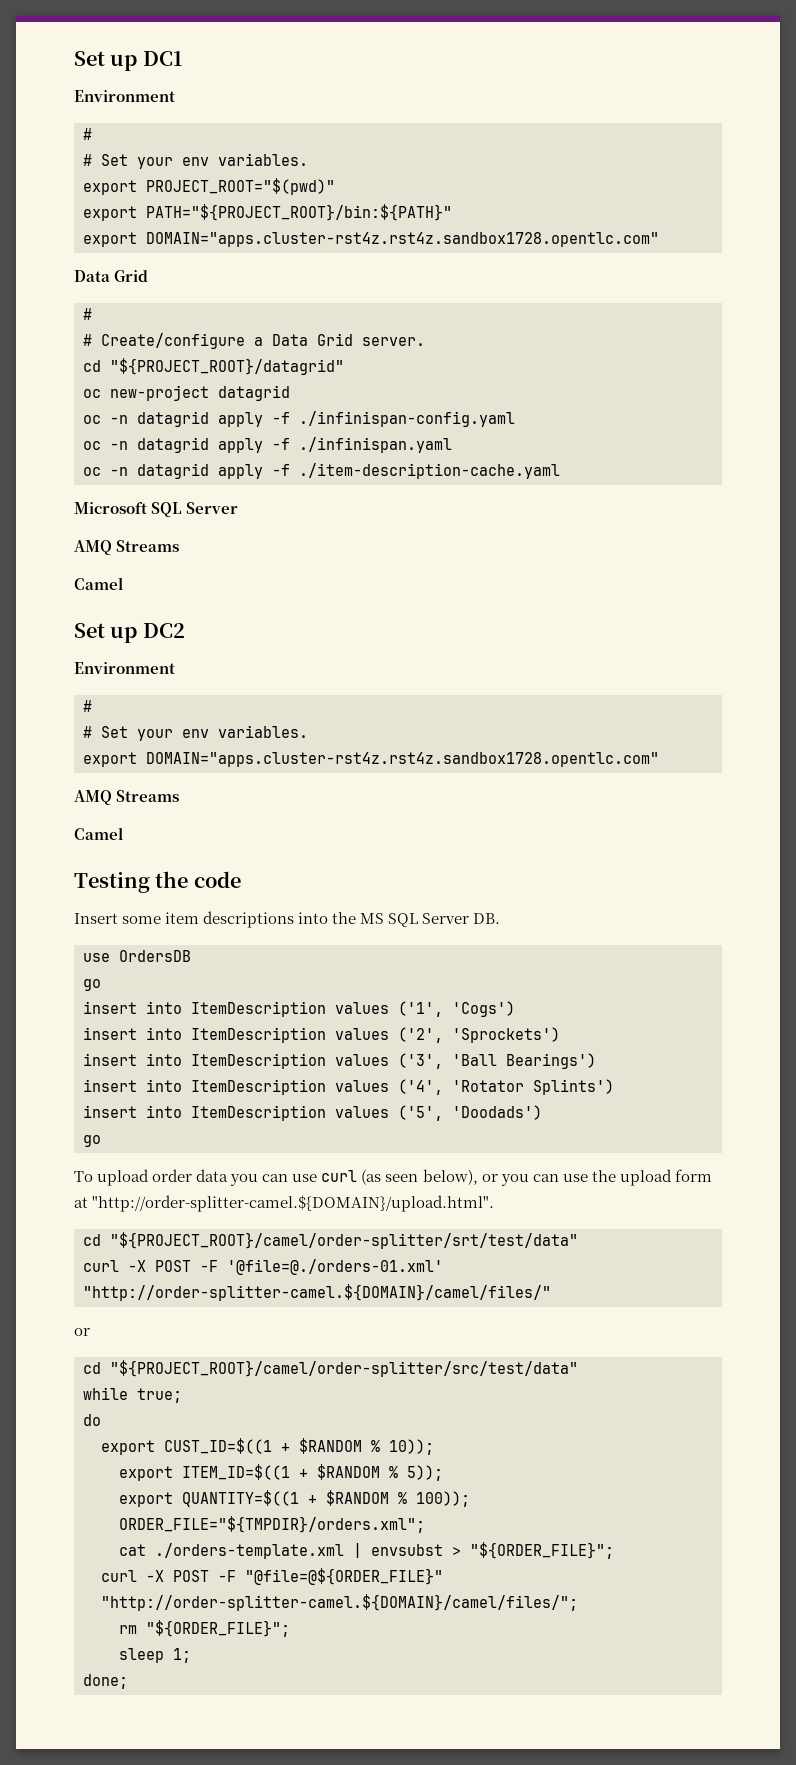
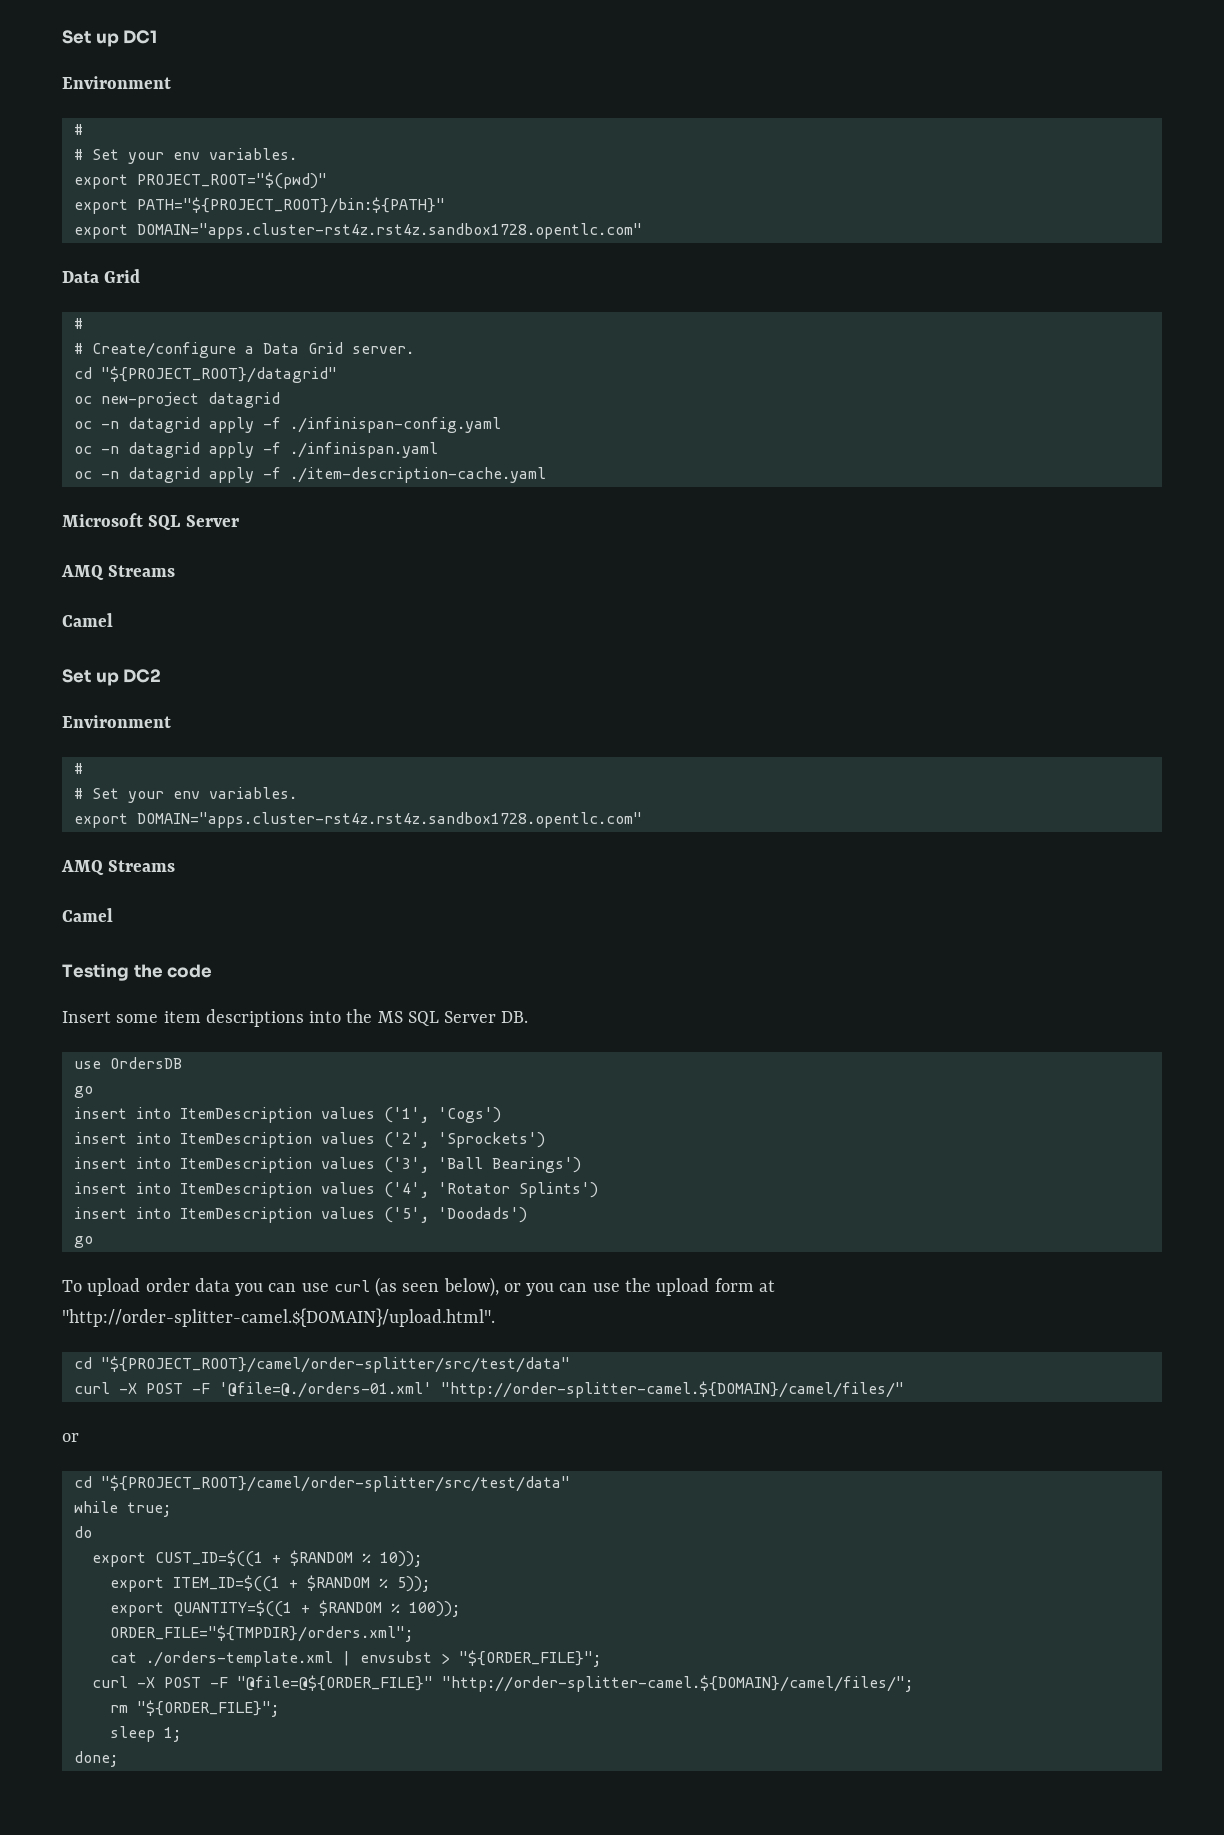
[110,1232,578,1249] "${PROJECT_ROOT}/camel/order-splitter/srt/test/data" -> [100,1356,570,1373] "${PROJECT_ROOT}/camel/order-splitter/src/test/data"

